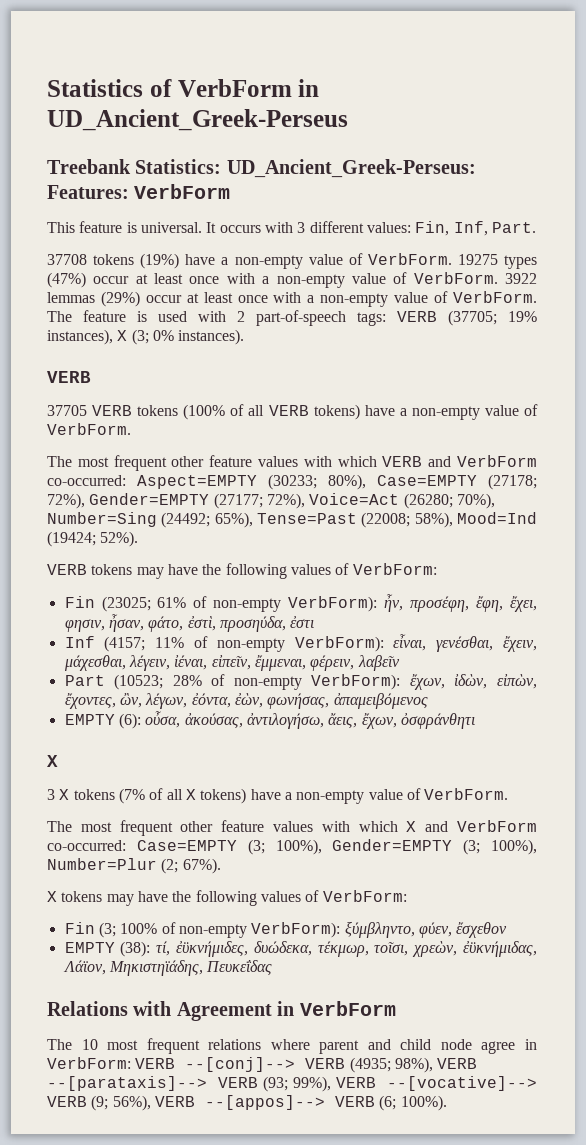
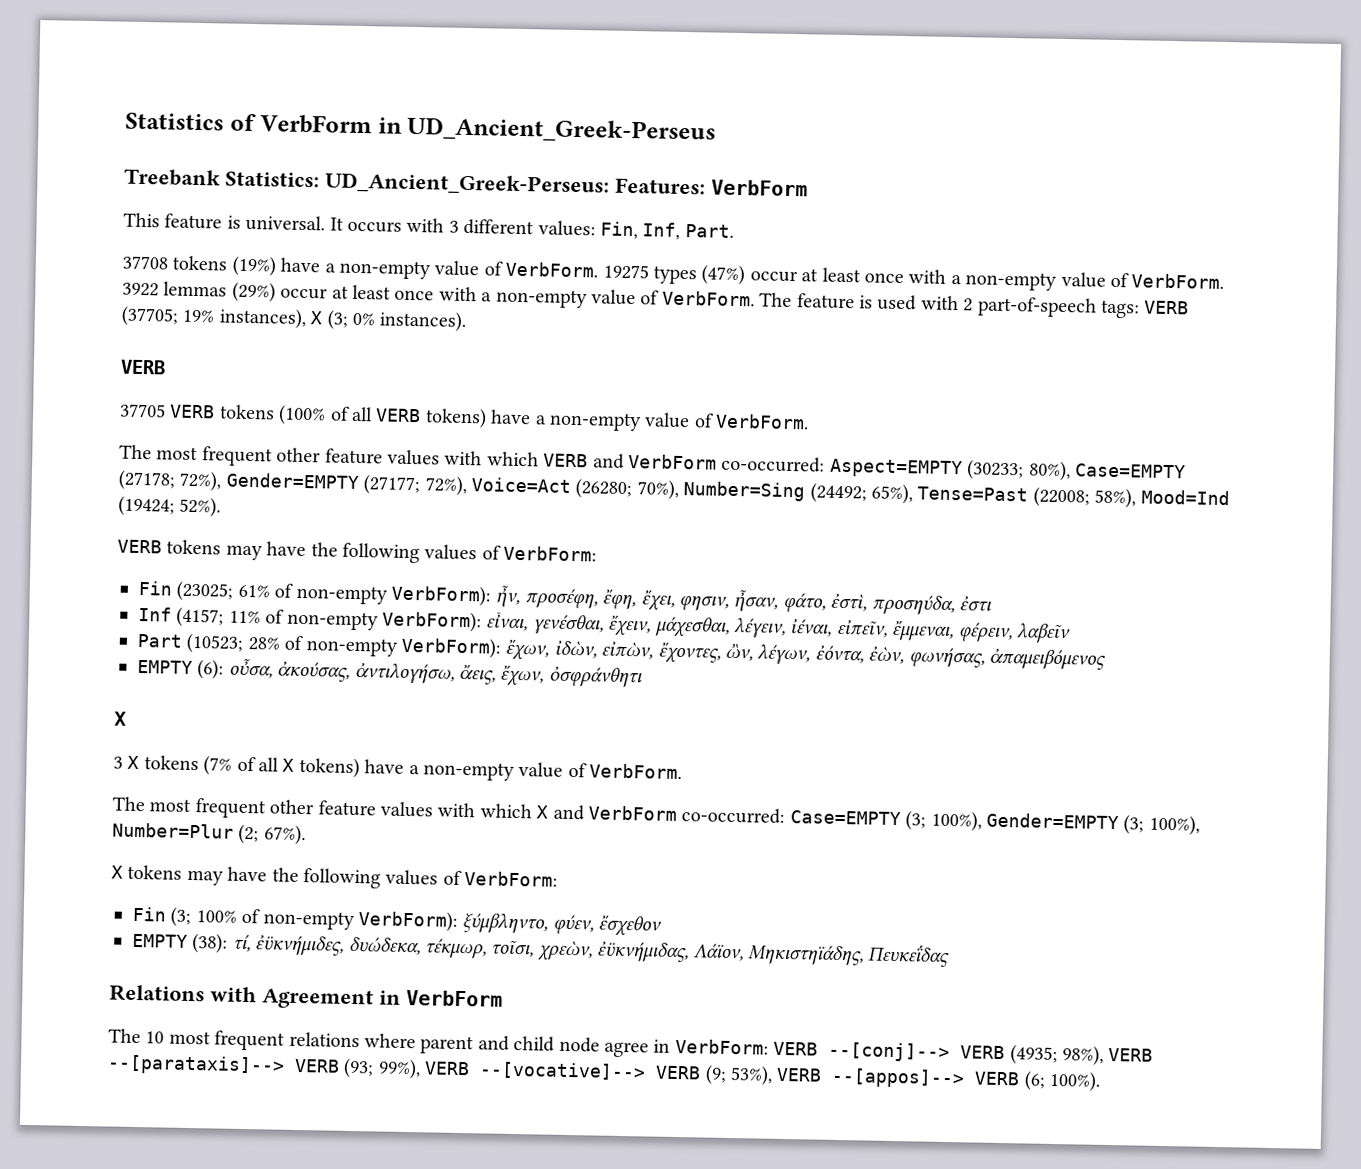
[112,1095,151,1111] 56%), -> [729,1065,773,1086] 53%),

